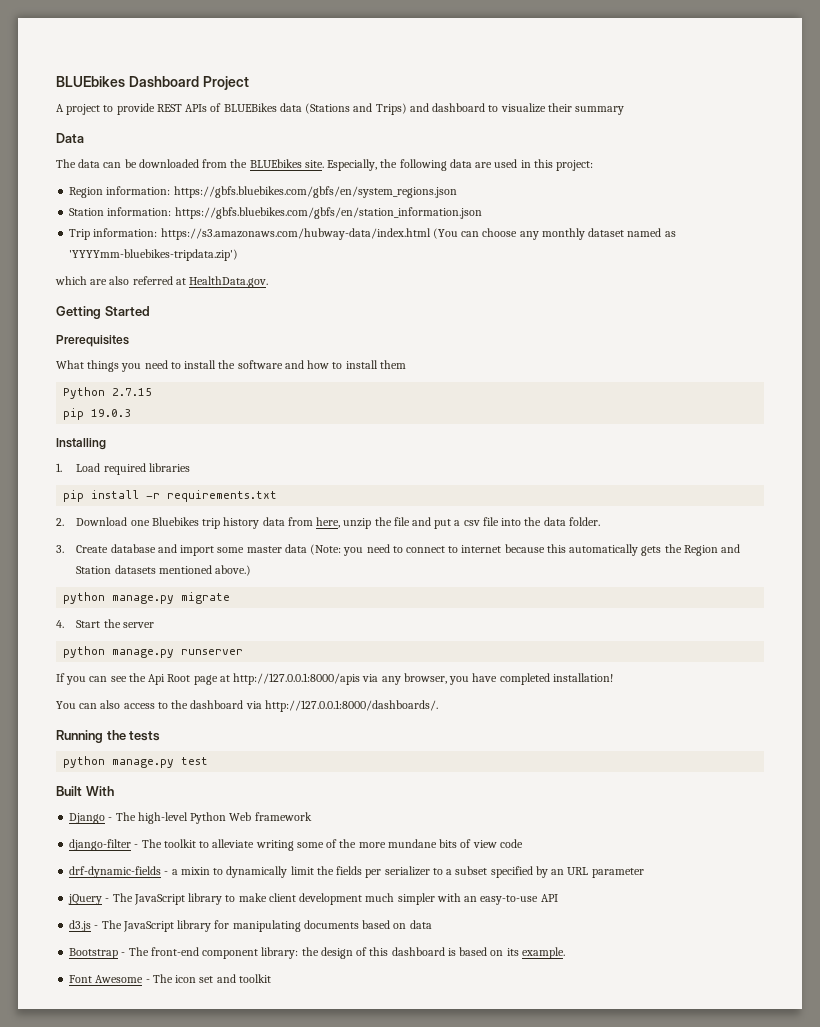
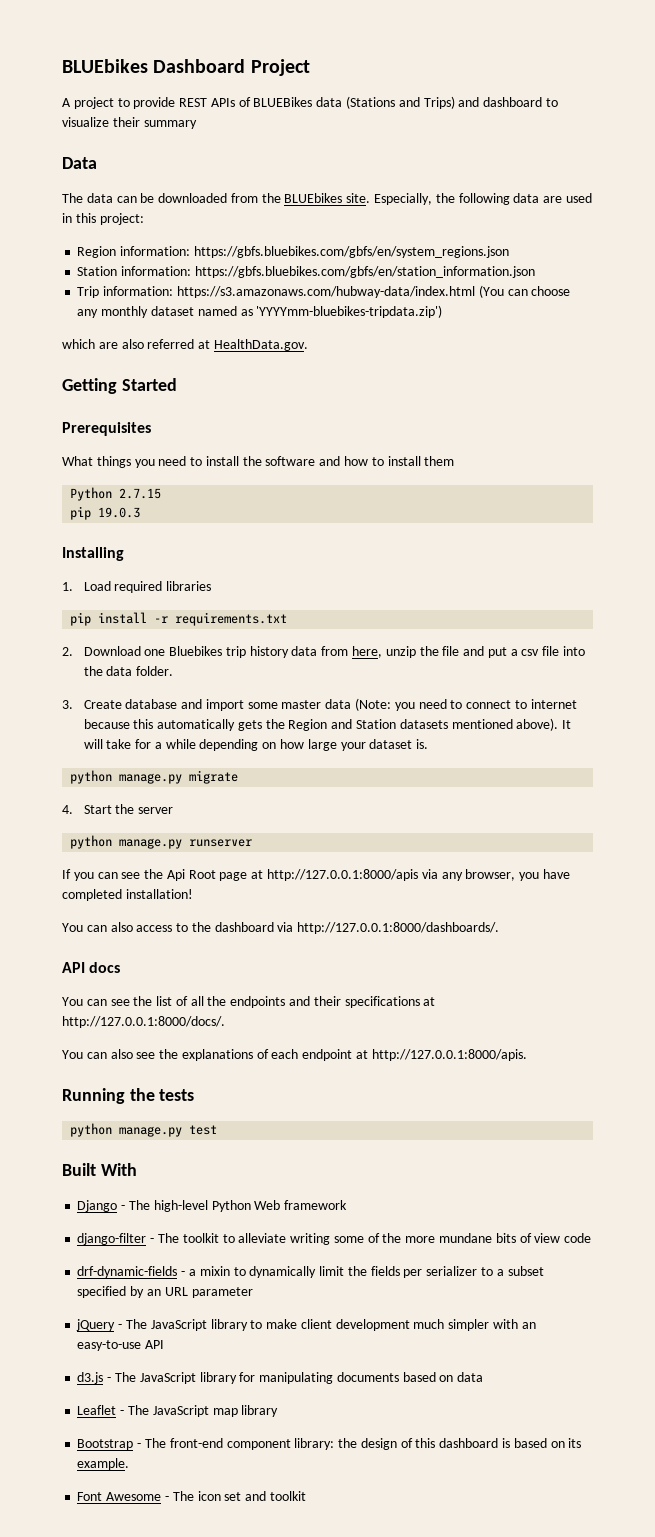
[215,565,252,576] above.) -> [516,718,572,731] [83,739,429,751] above). It will take for a while depending on how large your dataset is.
(438, 706) none -> [62,962,121,973] [62,996,436,1008] [62,1016,225,1028] [62,1049,527,1061] // API docs // You can see the list of all the endpoints and their specifications at http://127.0.0.1:8000/docs/. // You can also see the explanations of each endpoint at http://127.0.0.1:8000/apis.
(432, 924) none -> [77,1405,279,1417] // Leaflet - The JavaScript map library

